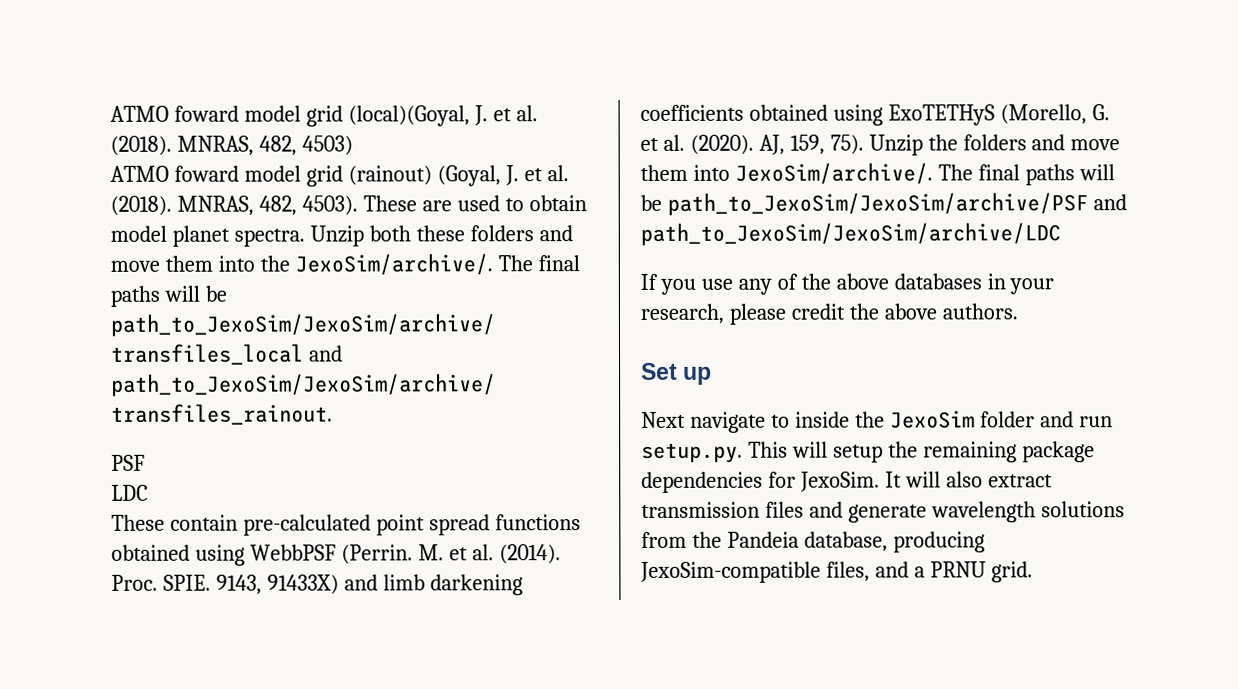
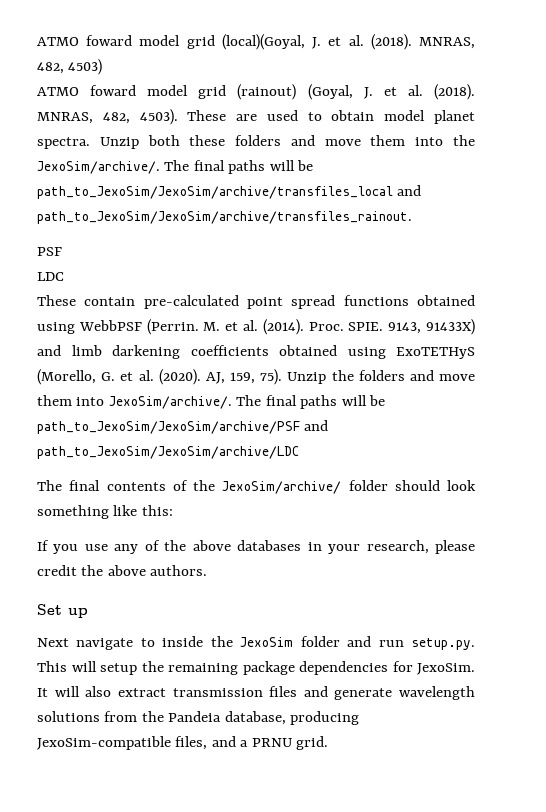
(1061, 234) none -> [37,480,476,494] [37,505,173,519] // The final contents of the JexoSim/archive/ folder should look something like this:

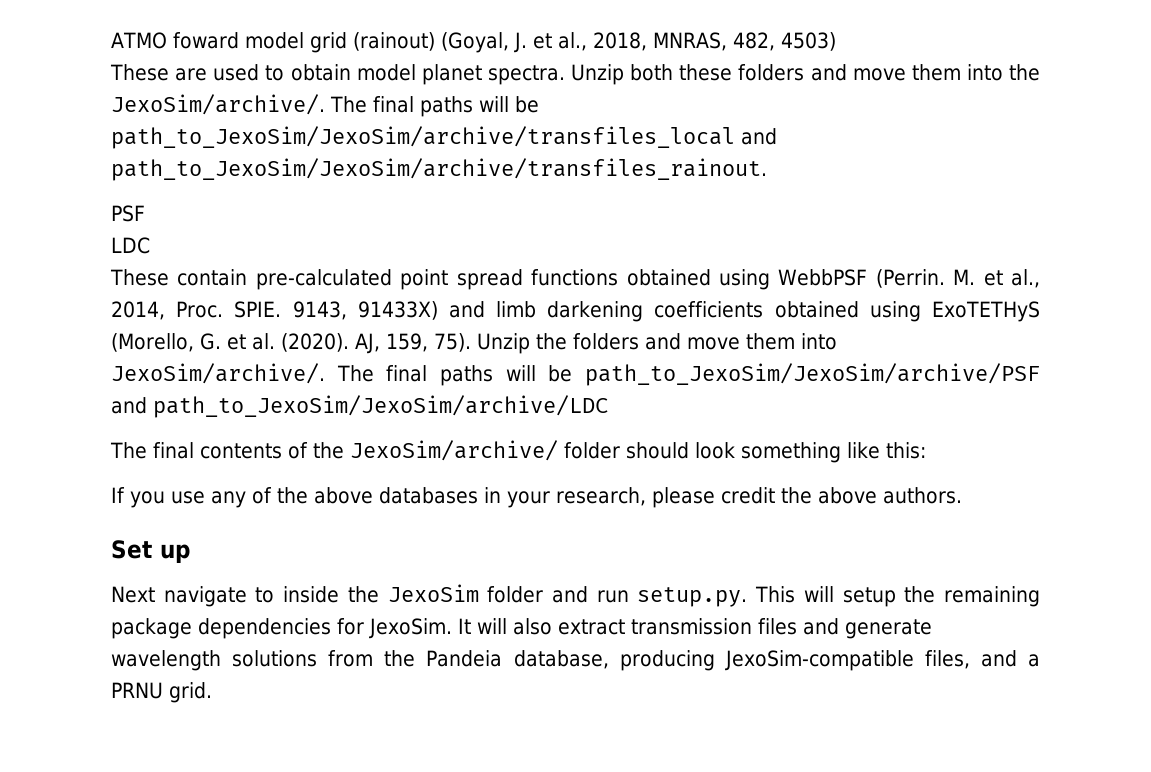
[37,34,476,50] [37,59,103,75] [37,85,227,99] ATMO foward model grid (local)(Goyal, J. et al. (2018). MNRAS, 482, 4503) // ATMO foward model grid -> [111,32,347,53] ATMO foward model grid
[407,84,475,100] [37,109,178,125] al. (2018). MNRAS, 482, 4503). -> [557,32,836,51] al., 2018, MNRAS, 482, 4503) //
[243,319,304,335] al. (2014). -> [1011,269,1040,288] [111,301,165,320] al., 2014,

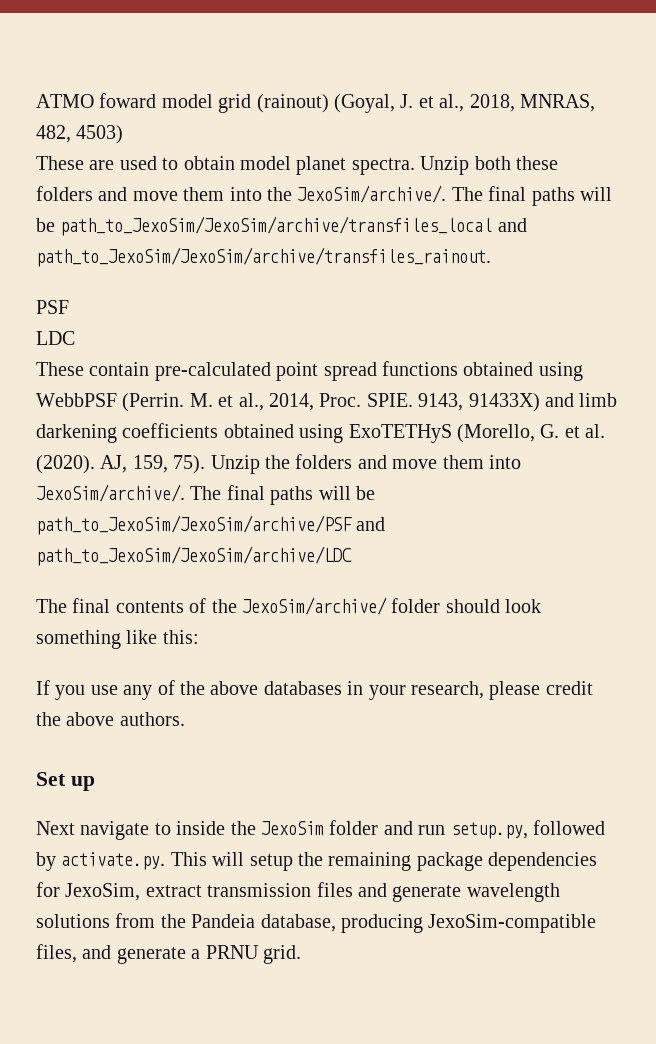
[637,587,748,607] setup.py. -> [450,820,605,839] [36,852,166,871] setup.py, followed by activate.py.
[369,618,552,639] JexoSim. It will also -> [65,883,141,901] JexoSim,
(1017, 658) none -> [116,947,186,964] generate

